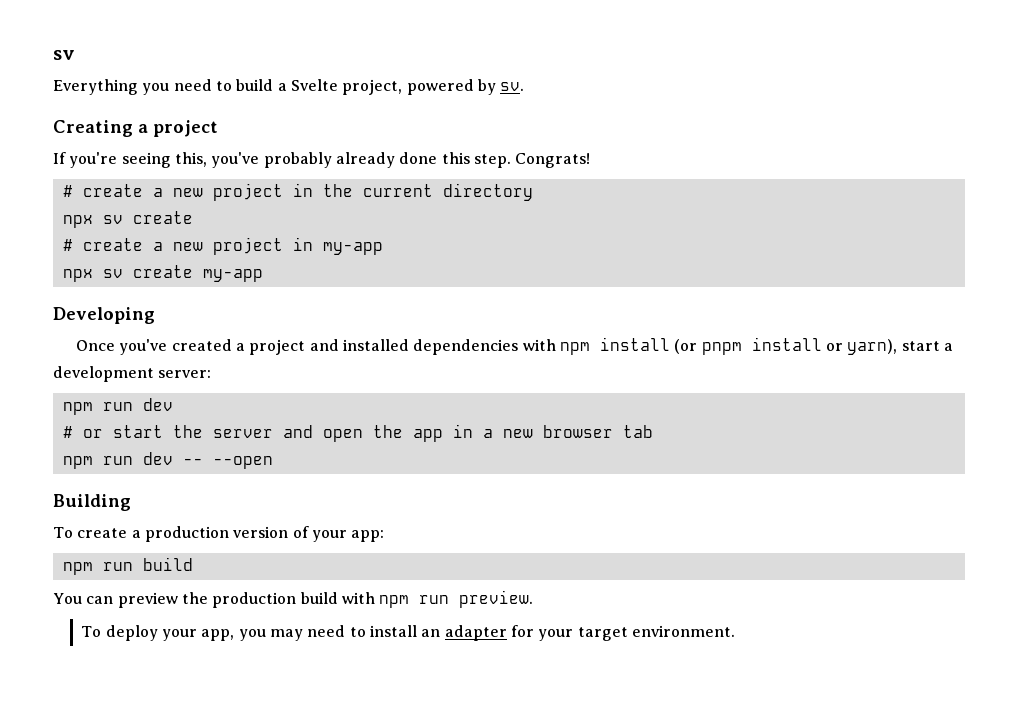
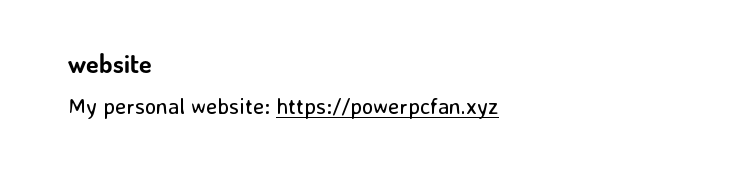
[53,50,75,60] [53,79,525,95] [53,120,218,137] [53,152,591,168] [62,183,533,201] [62,211,193,228] [62,237,383,255] [62,265,263,282] [53,307,155,324] [76,337,953,355] [53,366,212,382] [62,398,173,415] [62,424,653,442] [62,452,273,469] [53,494,131,511] [53,526,385,542] [62,557,193,575] [53,590,534,608] [81,625,735,641] sv // Everything you need to build a Svelte project, powered by sv. // Creating a project // If you're seeing this, you've probably already done this step. Congrats! // # create a new project in the current directory // npx sv create // # create a new project in my-app // npx sv create my-app // Developing // Once you've created a project and installed dependencies with npm install (or pnpm install or yarn), start a development server: // npm run dev // # or start the server and open the app in a new browser tab // npm run dev -- --open // Building // To create a production version of your app: // npm run build // You can preview the production build with npm run preview. // To deploy your app, you may need to install an adapter for your target environment. -> [68,53,152,73] [68,98,499,119] website // My personal website: https://powerpcfan.xyz

